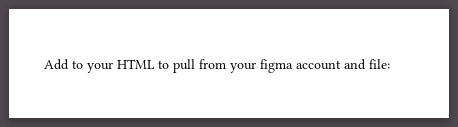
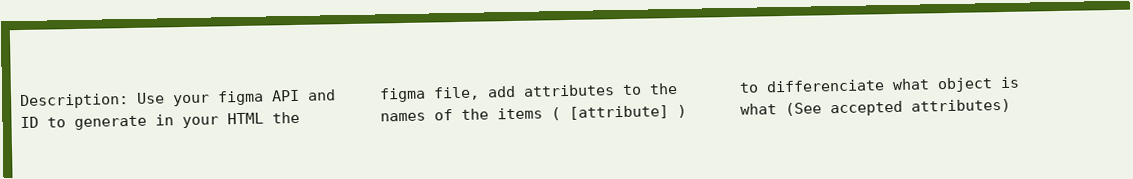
[44,59,390,73] Add to your HTML to pull from your figma account and file: -> [20,89,336,110] [20,111,300,131] [379,82,678,103] [380,104,687,122] [739,76,1020,93] [740,98,1011,117] Description: Use your figma API and ID to generate in your HTML the figma file, add attributes to the names of the items ( [attribute] ) to differenciate what object is what (See accepted attributes)

